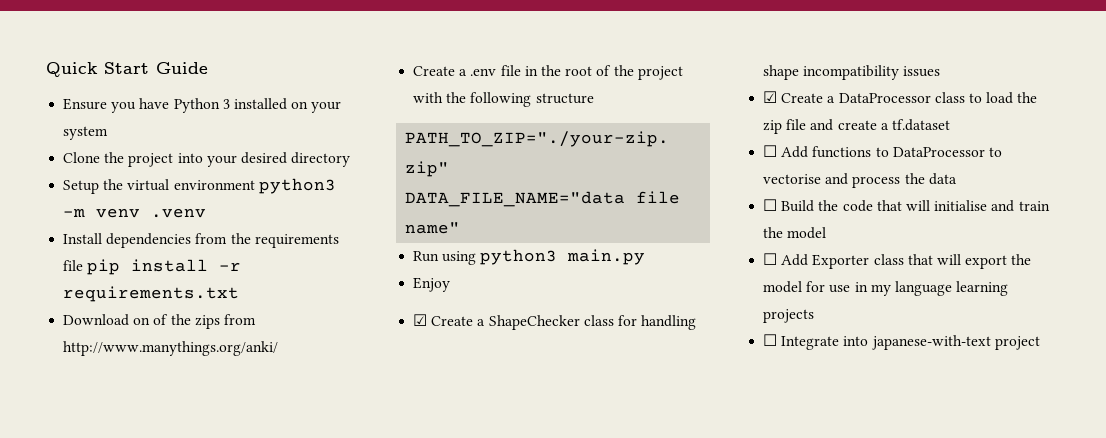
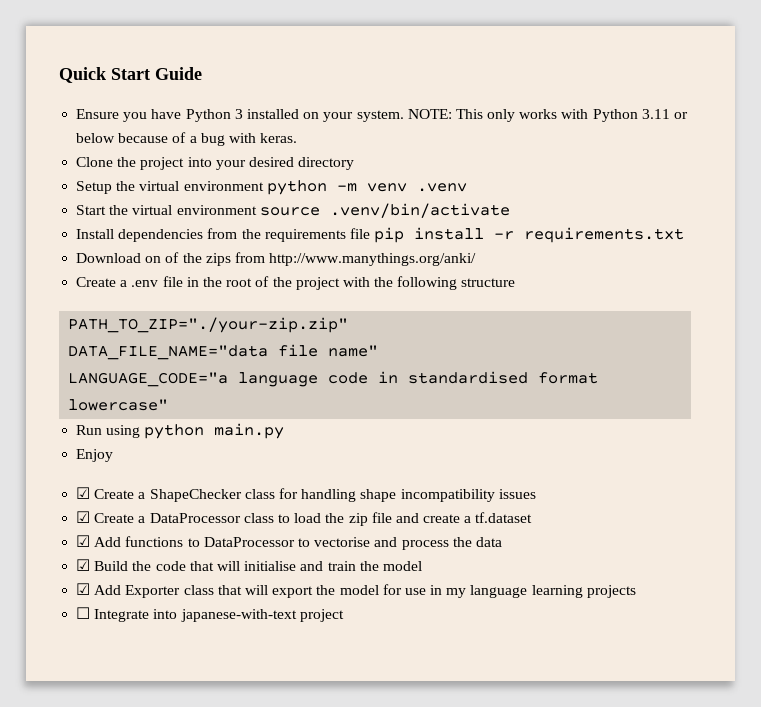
[63,126,109,140] system -> [356,109,689,122] [76,132,298,146] system. NOTE: This only works with Python 3.11 or below because of a bug with keras.
[258,178,336,194] python3 -> [266,180,327,195] python
(207, 213) none -> [76,203,510,218] // Start the virtual environment source .venv/bin/activate
(461, 228) none -> [68,371,599,387] [68,399,169,411] // LANGUAGE_CODE="a language code in standardised format lowercase"
[480,249,558,265] python3 -> [144,424,205,439] python
[763,145,778,157] ☐ -> [76,535,91,547] ☑
[763,199,778,211] ☐ -> [76,559,91,571] ☑
[763,253,778,265] ☐ -> [76,583,91,595] ☑

